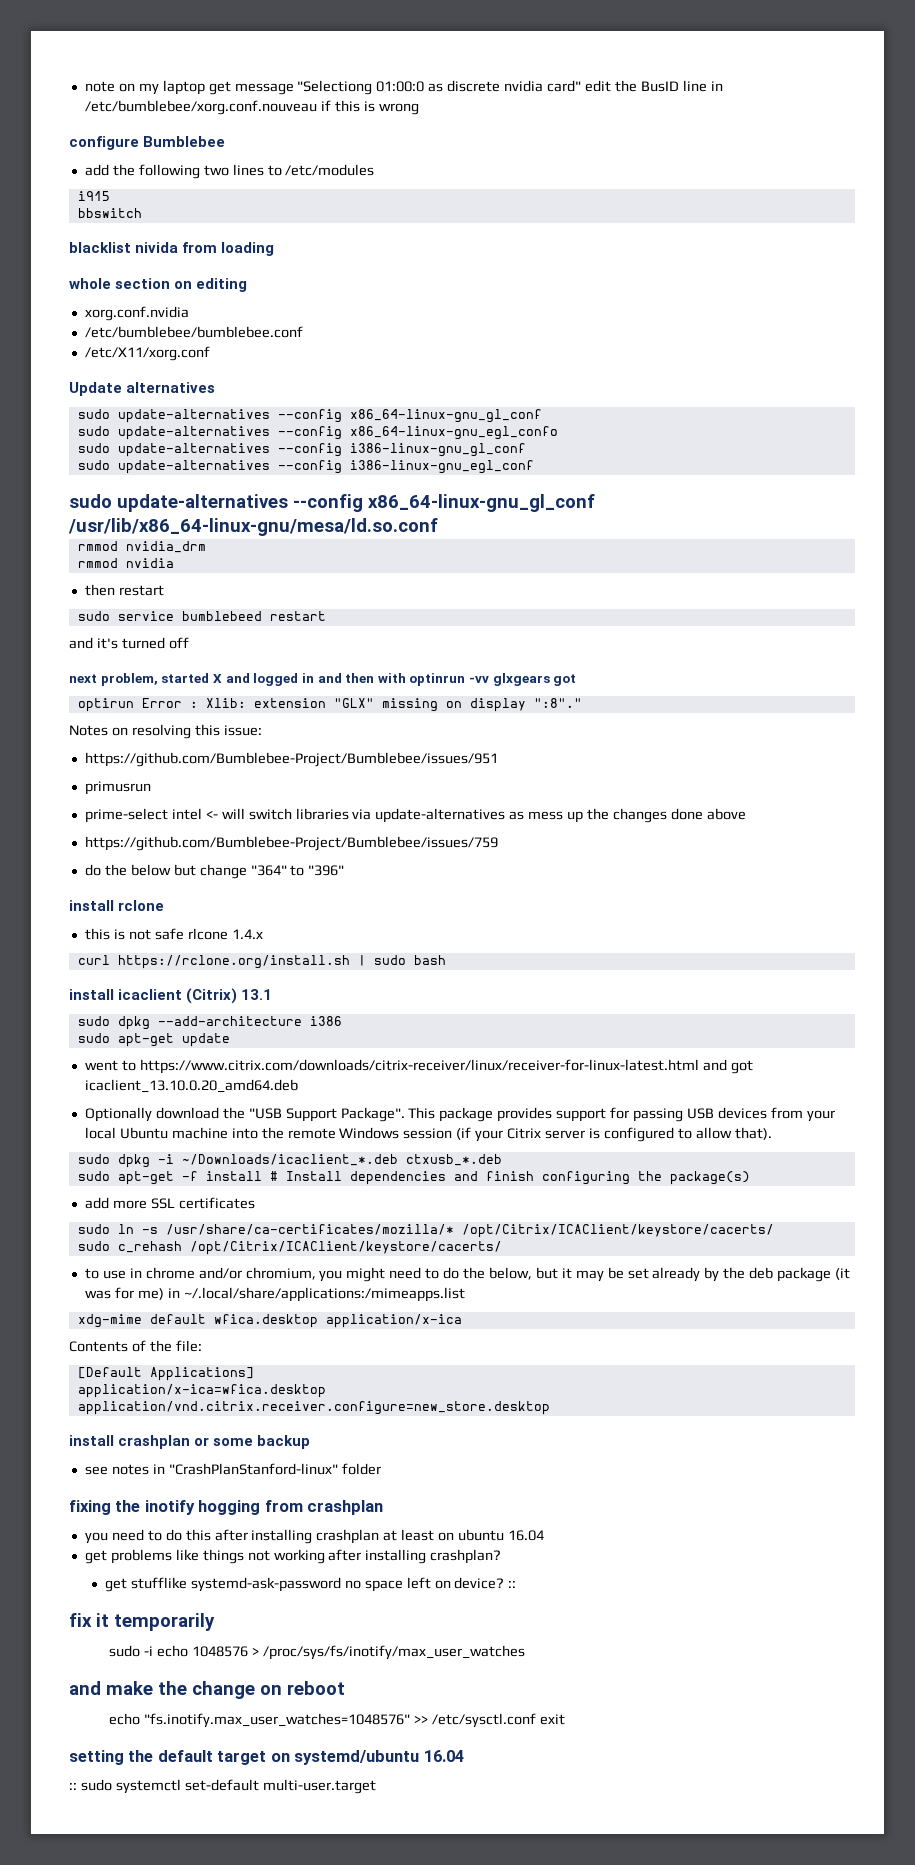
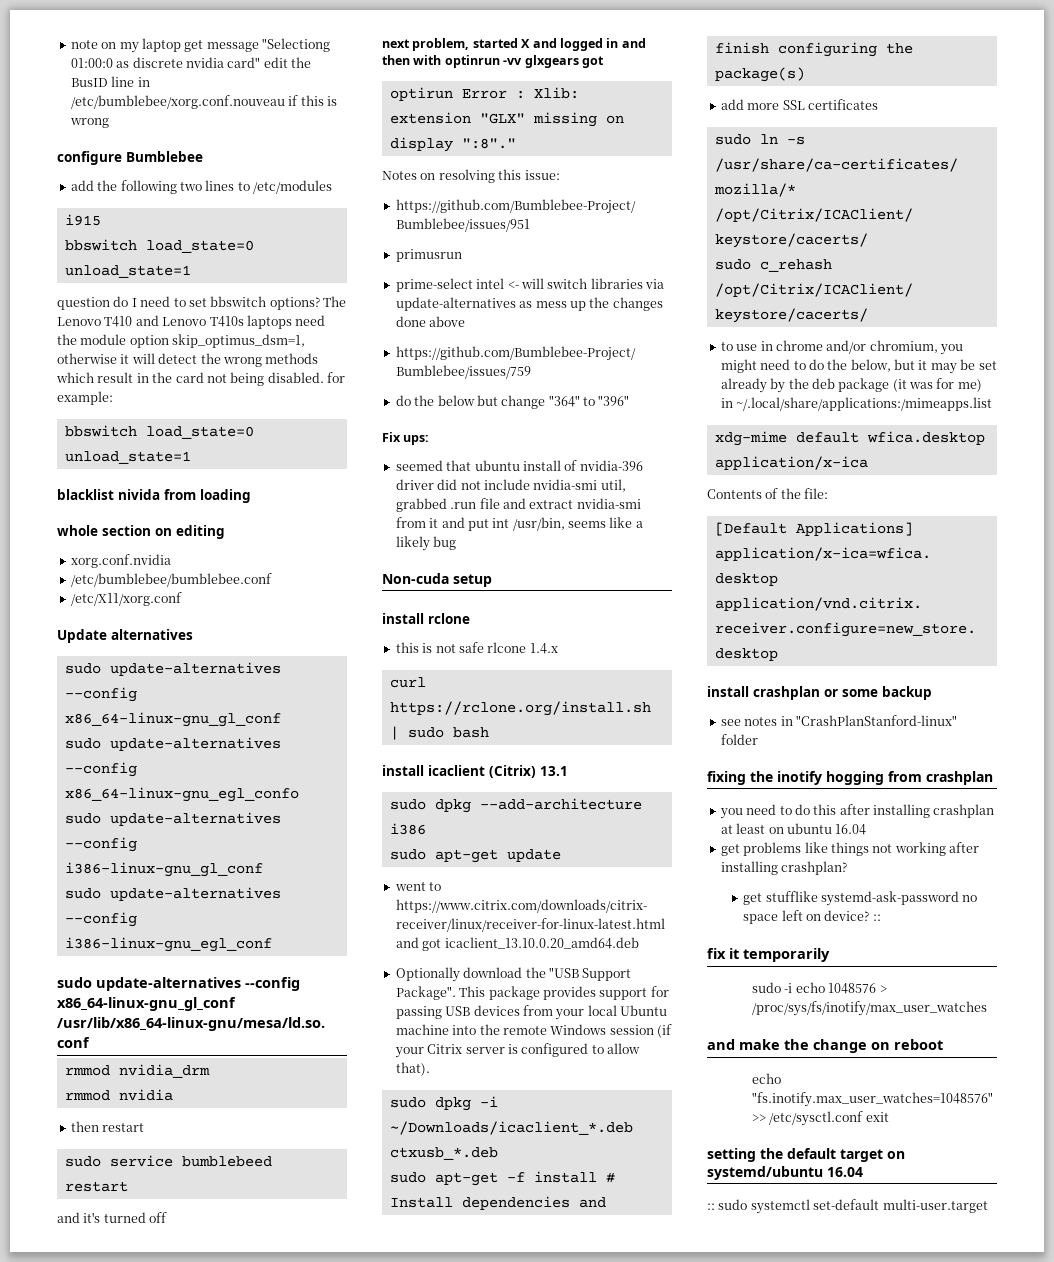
(142, 213) none -> [145,240,254,253] [64,265,191,278] [57,296,346,310] [57,315,326,329] [57,334,306,348] [57,353,319,367] [56,372,345,386] [57,391,113,405] [64,425,254,439] [64,451,191,464] load_state=0 unload_state=1 // question do I need to set bbswitch options? The Lenovo T410 and Lenovo T410s laptops need the module option skip_optimus_dsm=1, otherwise it will detect the wrong methods which result in the card not being disabled. for example: // bbswitch load_state=0 unload_state=1
(345, 870) none -> [382,432,430,445] [395,460,643,471] [395,479,626,492] [395,498,641,512] [395,517,643,531] [395,536,457,551] [382,573,492,587] // Fix ups: // seemed that ubuntu install of nvidia-396 driver did not include nvidia-smi util, grabbed .run file and extract nvidia-smi from it and put int /usr/bin, seems like a likely bug // Non-cuda setup

